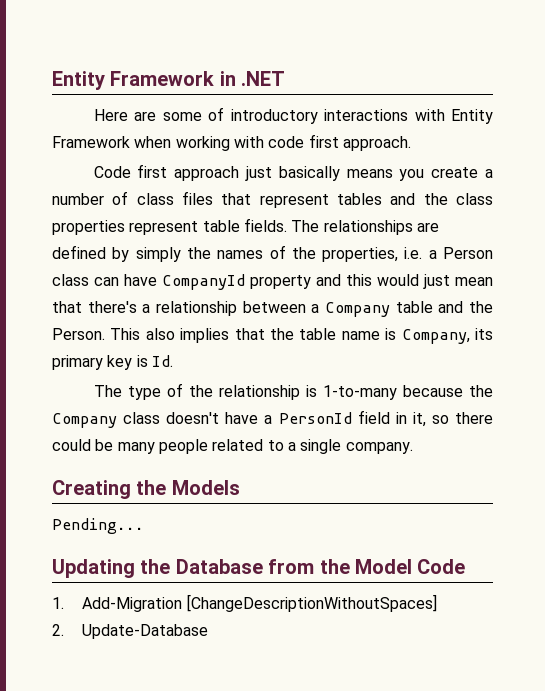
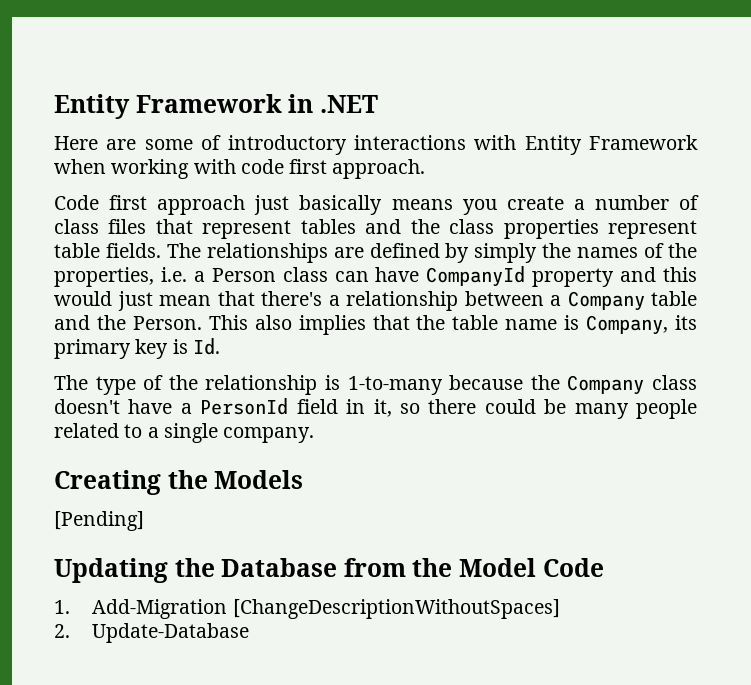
[52,518,144,534] Pending... -> [54,511,144,531] [Pending]

